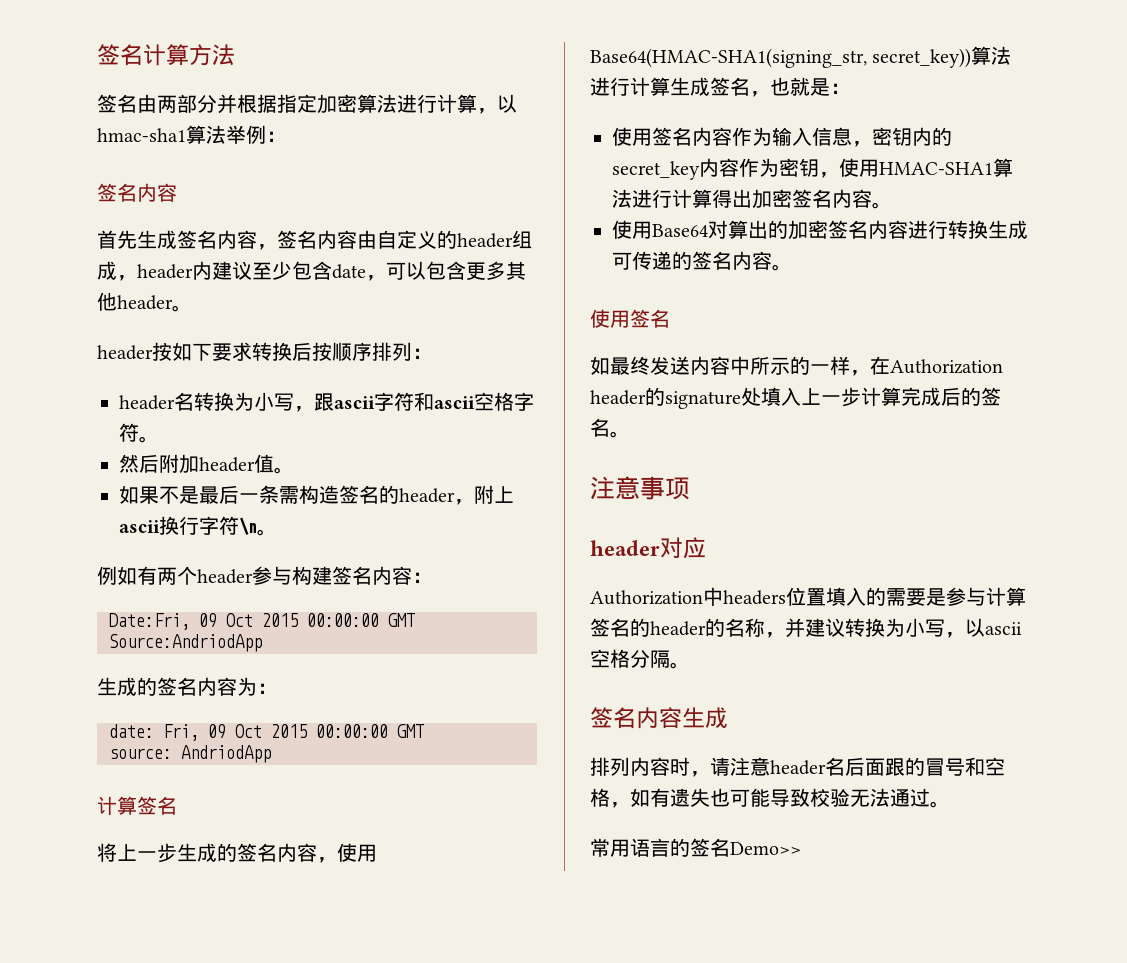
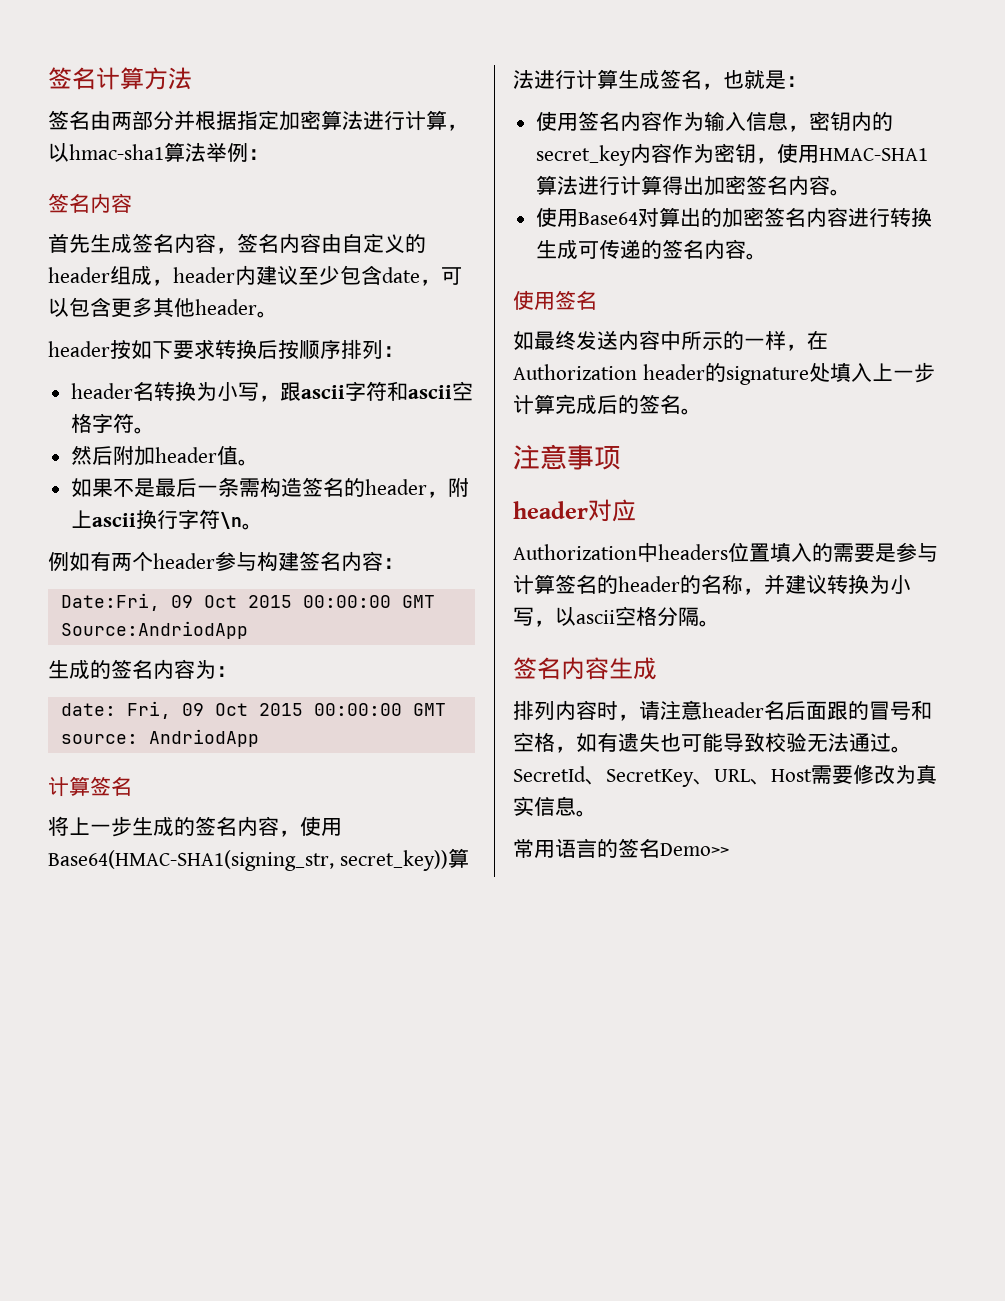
(950, 804) none -> [513,764,937,787] [513,796,597,817] SecretId、SecretKey、URL、Host需要修改为真实信息。

